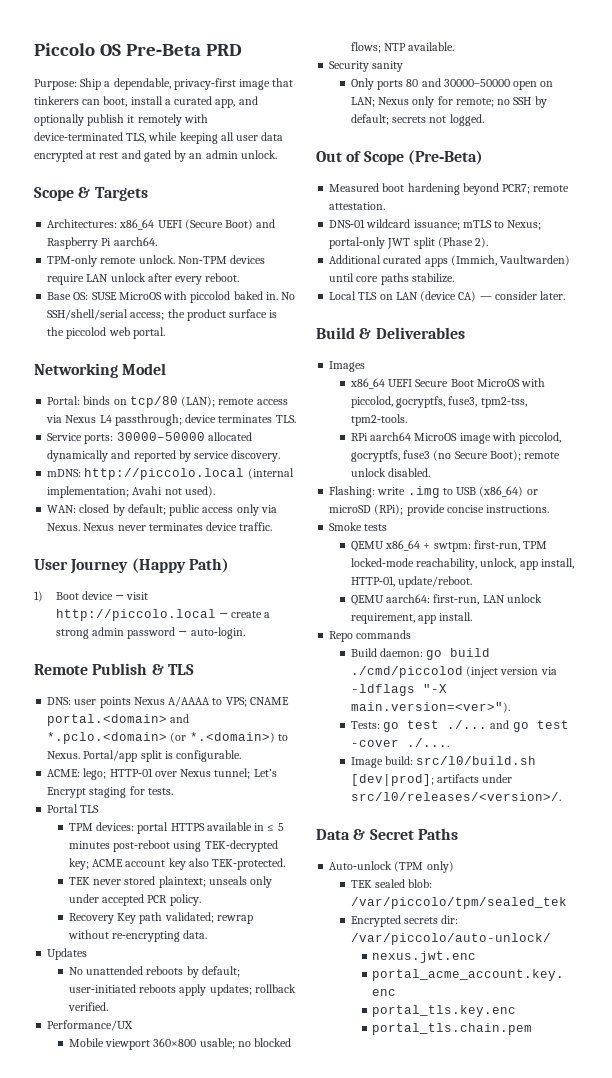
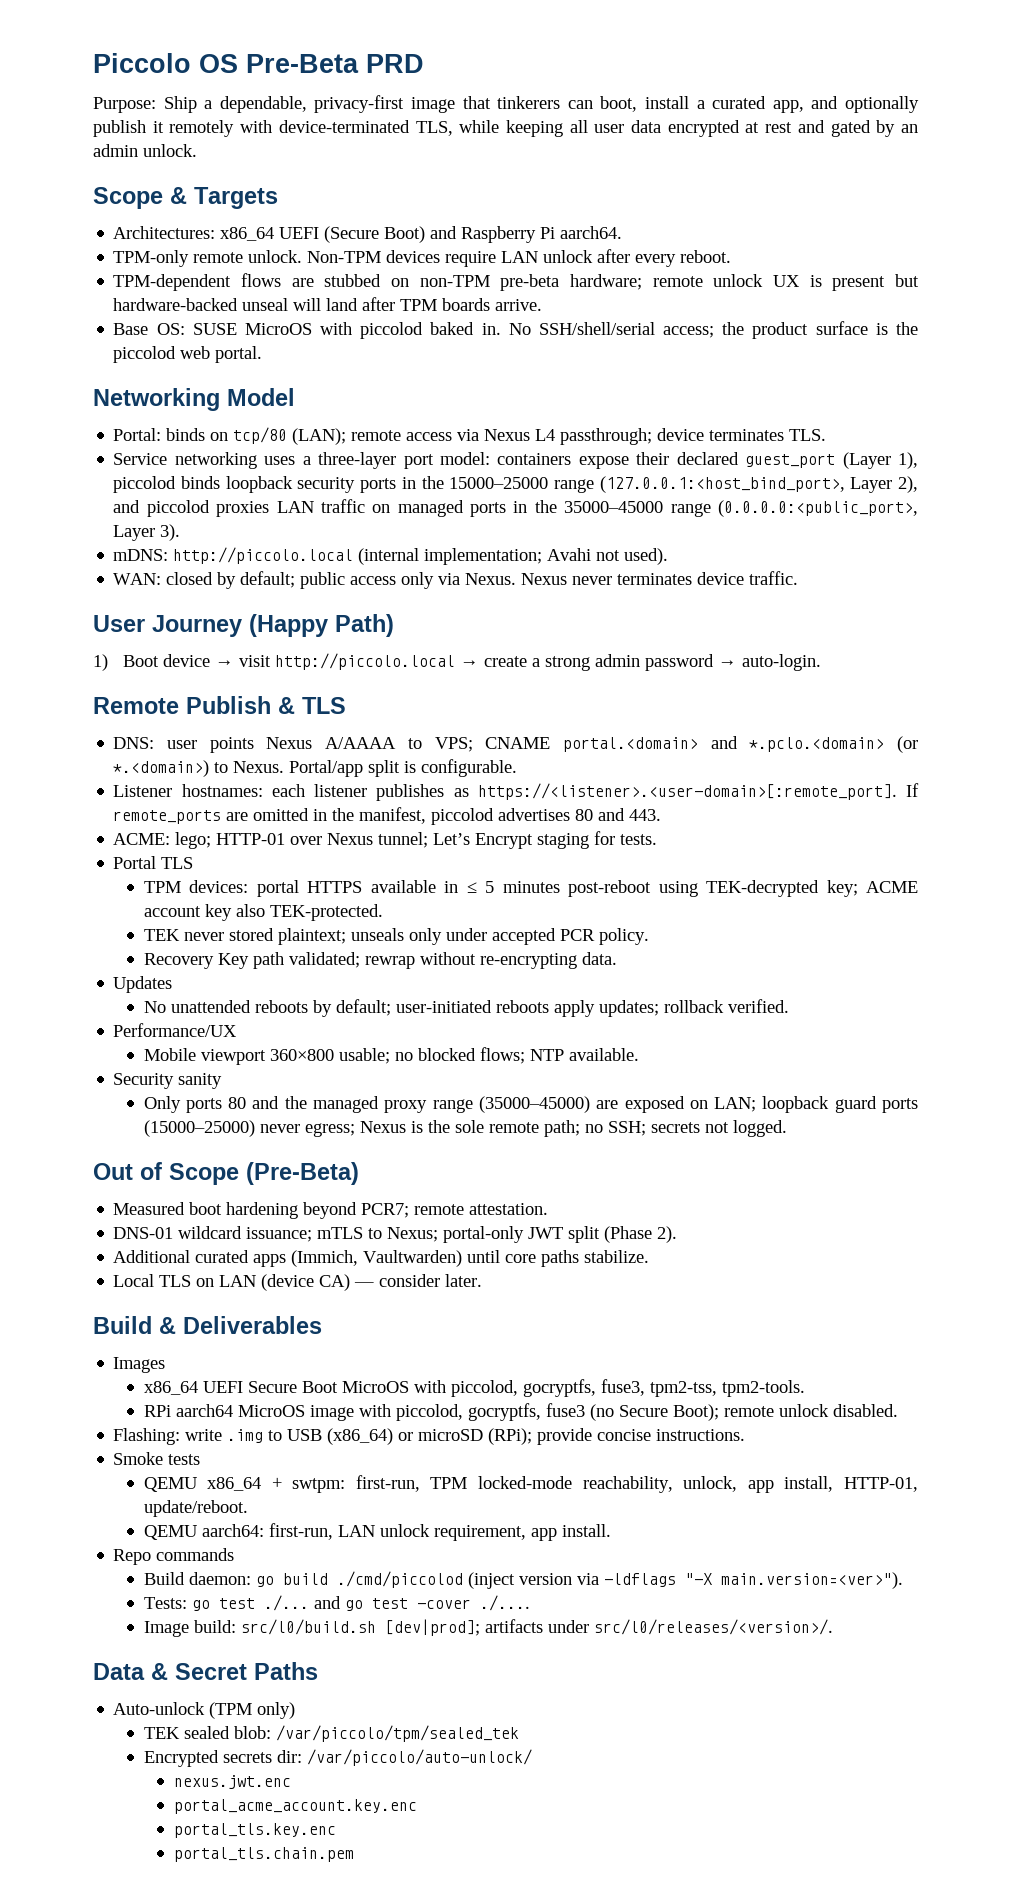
(240, 277) none -> [113,273,919,291] [113,297,543,311] // TPM-dependent flows are stubbed on non-TPM pre-beta hardware; remote unlock UX is present but hardware-backed unseal will land after TPM boards arrive.
[84,432,252,444] [47,450,281,462] ports: 30000–50000 allocated dynamically and reported by service discovery. -> [174,452,919,469] [113,476,918,493] [113,499,918,517] [113,524,181,541] networking uses a three-layer port model: containers expose their declared guest_port (Layer 1), piccolod binds loopback security ports in the 15000–25000 range (127.0.0.1:<host_bind_port>, Layer 2), and piccolod proxies LAN traffic on managed ports in the 35000–45000 range (0.0.0.0:<public_port>, Layer 3).
(242, 756) none -> [113,783,919,801] [113,807,662,825] // Listener hostnames: each listener publishes as https://<listener>.<user-domain>[:remote_port]. If remote_ports are omitted in the manifest, piccolod advertises 80 and 443.
[443,79,554,90] [350,96,547,108] [350,114,389,125] 30000–50000 open on LAN; Nexus only for remote; no SSH by default; -> [284,1096,918,1113] [143,1120,646,1137] the managed proxy range (35000–45000) are exposed on LAN; loopback guard ports (15000–25000) never egress; Nexus is the sole remote path; no SSH;

